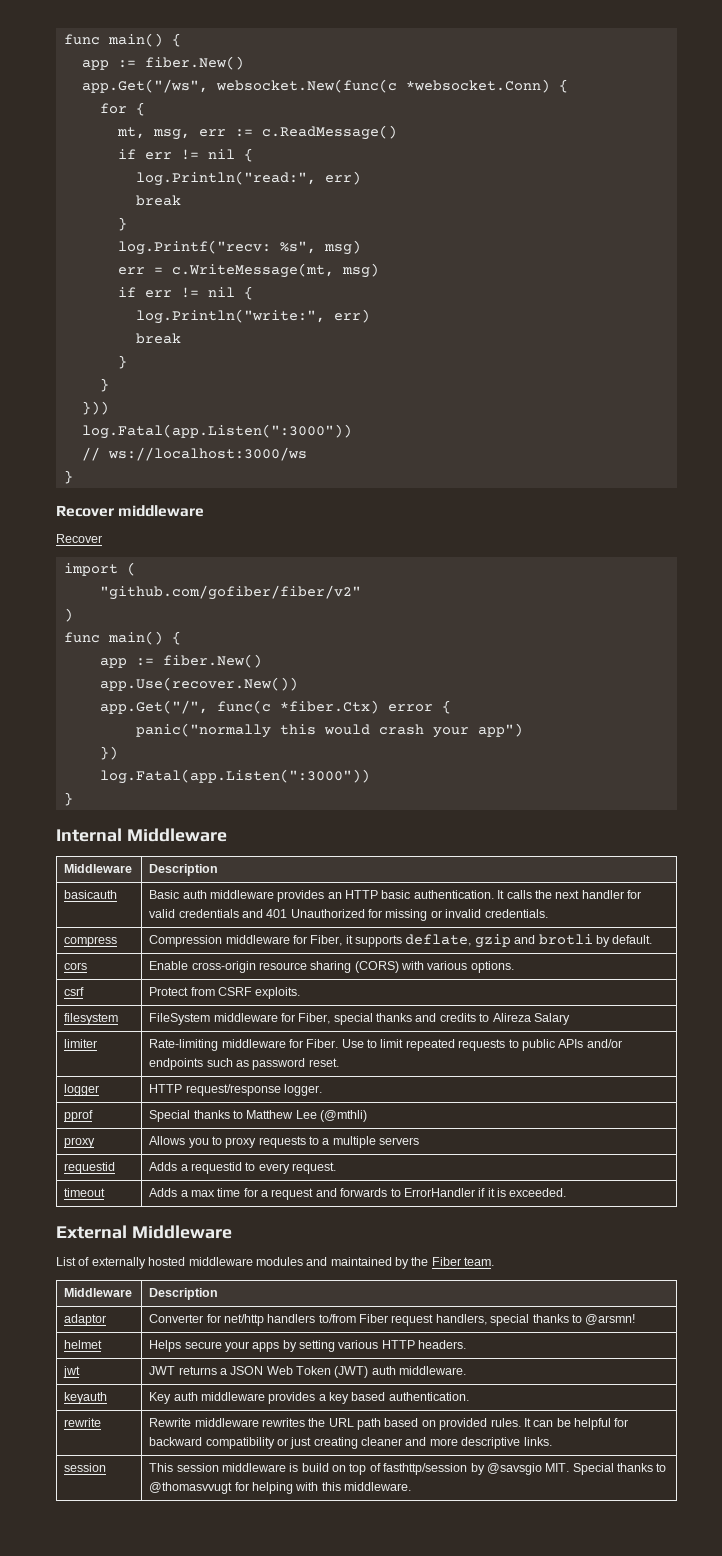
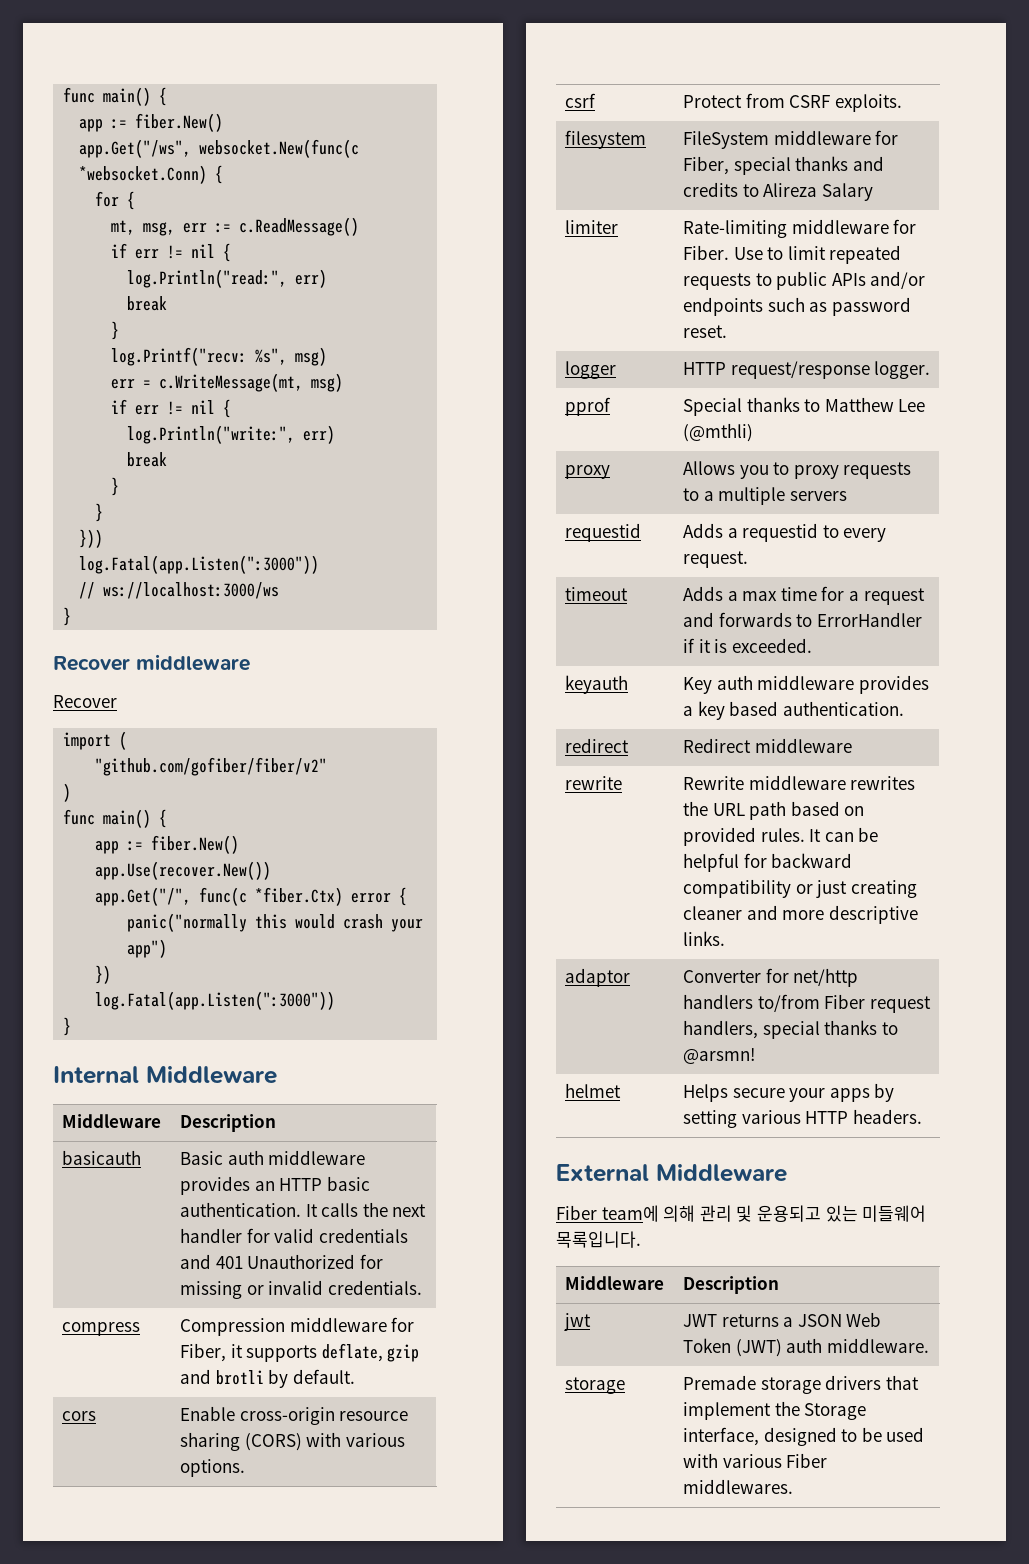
[56,1225,232,1239] [56,1257,495,1269] [64,1288,133,1297] [149,1288,219,1300] [64,1314,107,1326] [149,1314,636,1326] [64,1340,103,1349] [149,1340,467,1352] [63,1366,81,1378] [149,1366,467,1378] // External Middleware // List of externally hosted middleware modules and maintained by the Fiber team. // Middleware | Description // adaptor | Converter for net/http handlers to/from Fiber request handlers, special thanks to @arsmn! // helmet | Helps secure your apps by setting various HTTP headers. // jwt | JWT returns a JSON Web Token (JWT) auth middleware. -> (812, 645) none
(469, 1396) none -> [565,738,630,753] [683,738,852,753] // redirect | Redirect middleware
[64,1463,107,1472] [149,1463,667,1475] [149,1482,412,1494] session | This session middleware is build on top of fasthttp/session by @savsgio MIT. Special thanks to @thomasvvugt for helping with this middleware. -> [565,968,631,987] [683,968,859,987] [683,994,931,1013] [683,1020,898,1039] [683,1048,756,1064] [565,1083,622,1098] [683,1083,895,1102] [683,1109,922,1128] [556,1164,787,1182] [556,1205,927,1222] [556,1231,641,1248] [565,1276,665,1290] [683,1276,780,1294] [564,1313,592,1331] [683,1312,882,1327] [683,1338,929,1357] [565,1377,626,1394] [683,1375,919,1394] [683,1401,867,1420] [683,1427,925,1446] [683,1453,828,1468] [683,1479,794,1494] adaptor | Converter for net/http handlers to/from Fiber request handlers, special thanks to @arsmn! // helmet | Helps secure your apps by setting various HTTP headers. // External Middleware // Fiber team에 의해 관리 및 운용되고 있는 미들웨어 목록입니다. // Middleware | Description // jwt | JWT returns a JSON Web Token (JWT) auth middleware. // storage | Premade storage drivers that implement the Storage interface, designed to be used with various Fiber middlewares.

